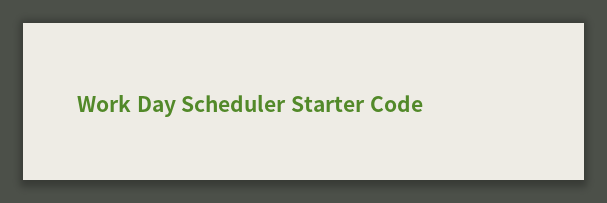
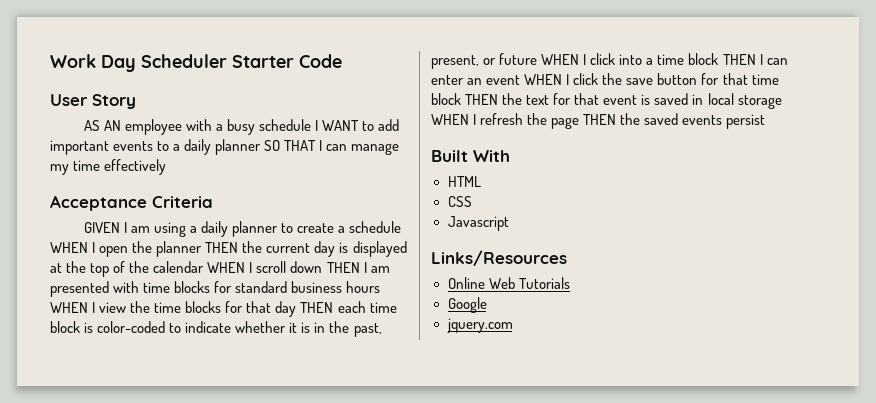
(423, 103) none -> [50,94,136,109] [83,119,400,135] [50,139,400,155] [50,159,167,175] [50,195,213,211] [83,221,402,237] [50,241,407,257] [50,261,390,277] [50,281,381,297] [50,301,397,317] [50,321,382,337] [431,53,788,69] [431,73,779,85] [431,93,782,109] [431,113,766,129] [431,150,510,162] [447,176,481,187] [447,196,472,207] [447,216,509,231] [431,250,567,266] [447,277,570,289] [447,297,487,313] [446,318,513,333] // User Story // AS AN employee with a busy schedule I WANT to add important events to a daily planner SO THAT I can manage my time effectively // Acceptance Criteria // GIVEN I am using a daily planner to create a schedule WHEN I open the planner THEN the current day is displayed at the top of the calendar WHEN I scroll down THEN I am presented with time blocks for standard business hours WHEN I view the time blocks for that day THEN each time block is color-coded to indicate whether it is in the past, present, or future WHEN I click into a time block THEN I can enter an event WHEN I click the save button for that time block THEN the text for that event is saved in local storage WHEN I refresh the page THEN the saved events persist // Built With // HTML // CSS // Javascript // Links/Resources // Online Web Tutorials // Google // jquery.com

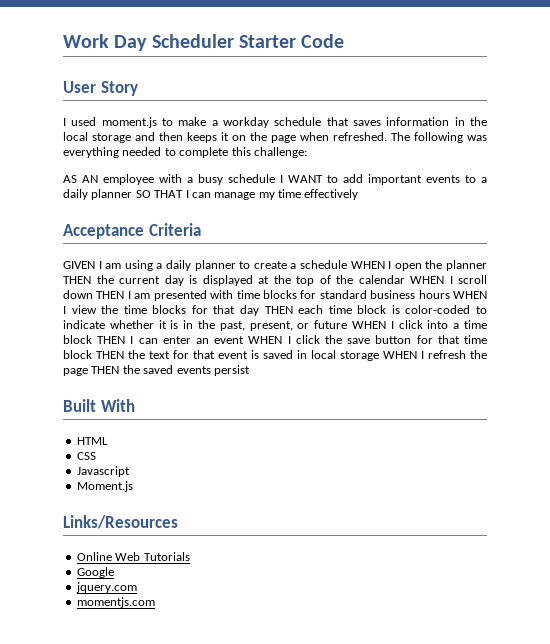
(136, 101) none -> [63,117,487,128] [63,132,487,143] [63,147,307,158] // I used moment.js to make a workday schedule that saves information in the local storage and then keeps it on the page when refreshed. The following was everything needed to complete this challenge:
(509, 223) none -> [76,481,133,492] // Moment.js
(513, 325) none -> [76,597,155,608] // momentjs.com

